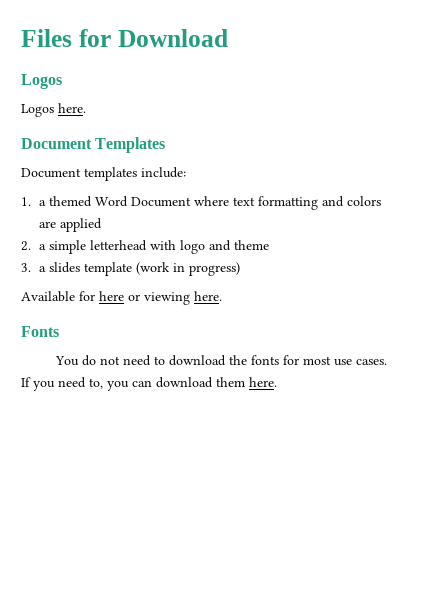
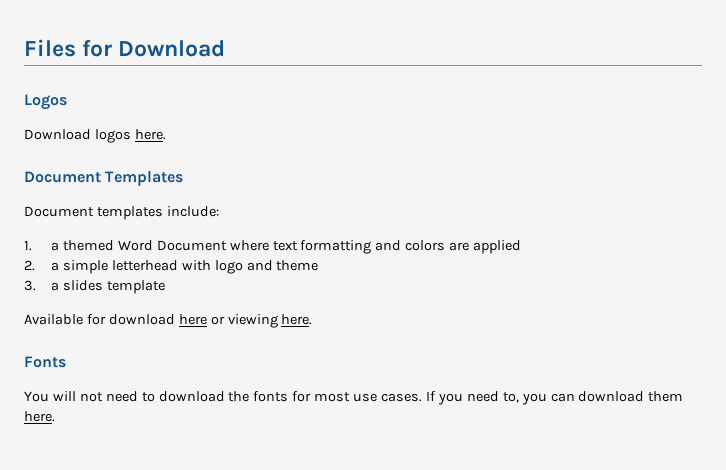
[21,104,54,117] Logos -> [24,129,131,143] Download logos
[136,262,241,276] (work in progress) -> (165, 287) none
(95, 296) none -> [108,314,175,325] download
[82,355,97,366] do -> [52,391,76,401] will

